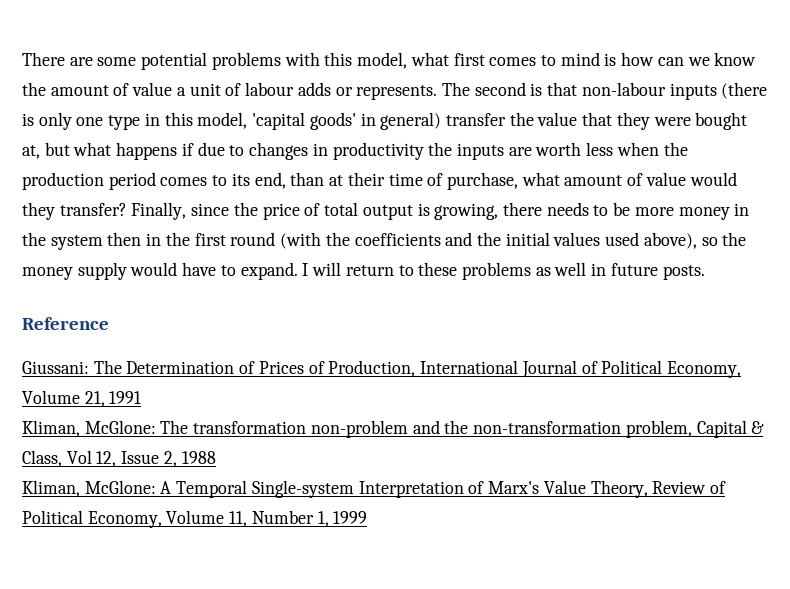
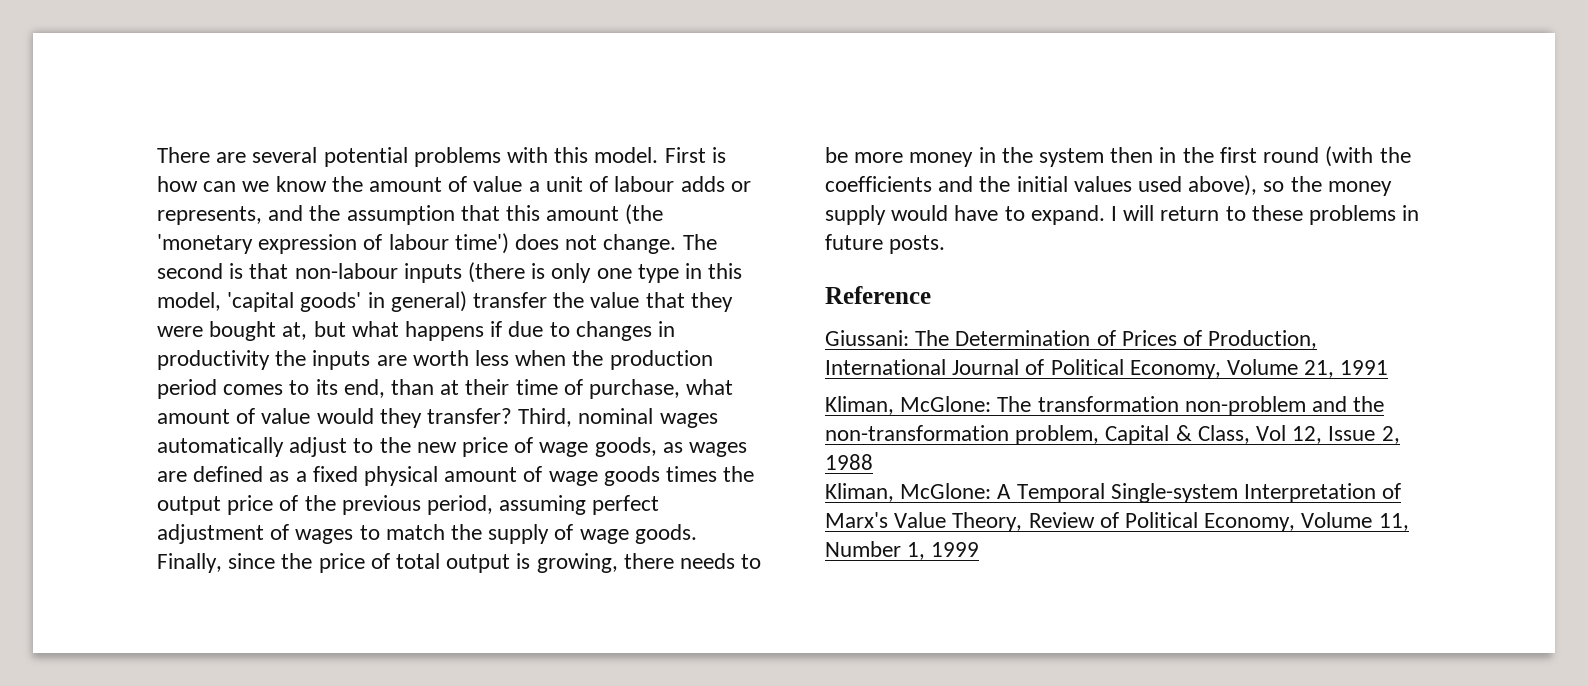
[97,57,137,66] some -> [252,147,318,163] several
[357,52,600,69] model, what first comes to mind -> [594,147,706,163] model. First
[356,85,438,100] represents. -> [157,204,664,225] [157,233,677,254] represents, and the assumption that this amount (the 'monetary expression of labour time') does not change.
(127, 209) none -> [518,408,718,428] [157,437,748,457] [157,466,755,486] [157,495,660,515] [157,524,697,544] Third, nominal wages automatically adjust to the new price of wage goods, as wages are defined as a fixed physical amount of wage goods times the output price of the previous period, assuming perfect adjustment of wages to match the supply of wage goods.
[535,262,587,276] as well -> (1397, 215) none

